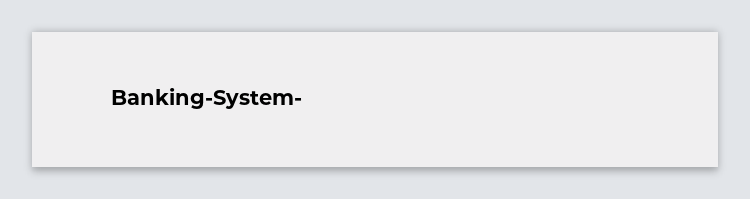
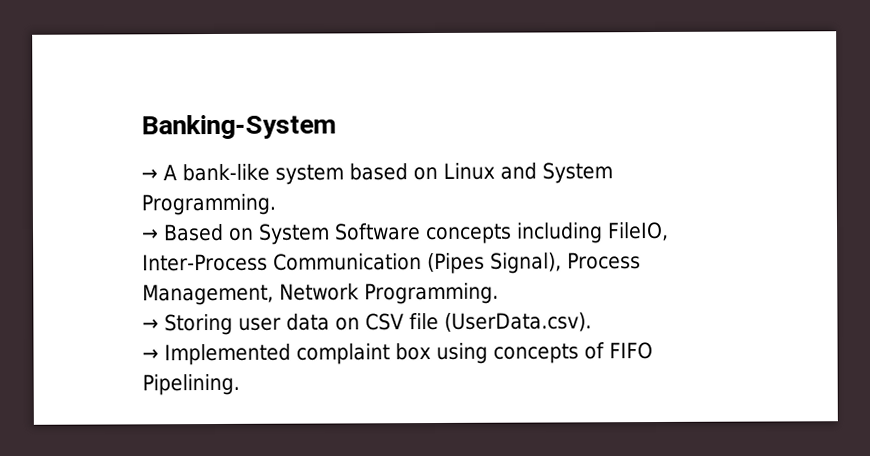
[111,88,302,109] Banking-System- -> [141,114,337,140] [141,162,613,185] [141,193,276,216] [141,221,669,245] [142,252,641,275] [142,282,499,306] [142,312,592,336] [142,342,653,366] [142,373,240,396] Banking-System // → A bank-like system based on Linux and System Programming. // → Based on System Software concepts including FileIO, Inter-Process Communication (Pipes Signal), Process Management, Network Programming. // → Storing user data on CSV file (UserData.csv). // → Implemented complaint box using concepts of FIFO Pipelining.

